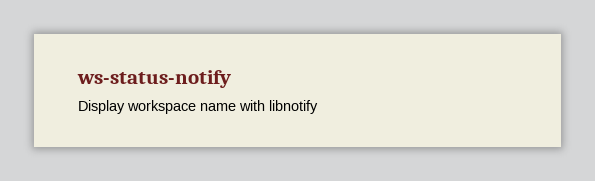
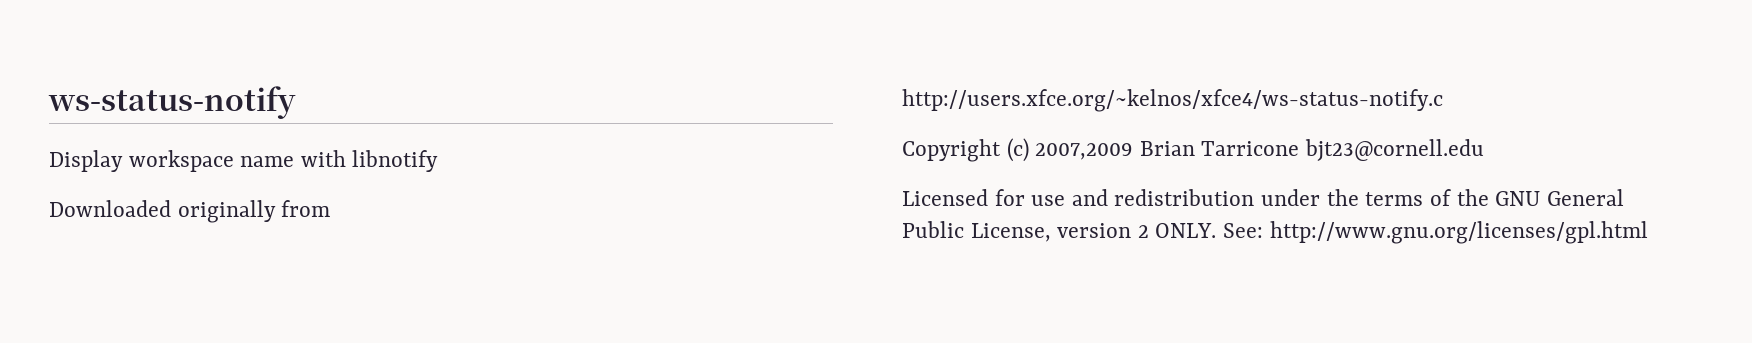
(318, 107) none -> [49,200,331,223] [902,89,1443,112] [902,138,1485,162] [902,189,1624,206] [902,221,1648,244] // Downloaded originally from http://users.xfce.org/~kelnos/xfce4/ws-status-notify.c // Copyright (c) 2007,2009 Brian Tarricone bjt23@cornell.edu // Licensed for use and redistribution under the terms of the GNU General Public License, version 2 ONLY. See: http://www.gnu.org/licenses/gpl.html

